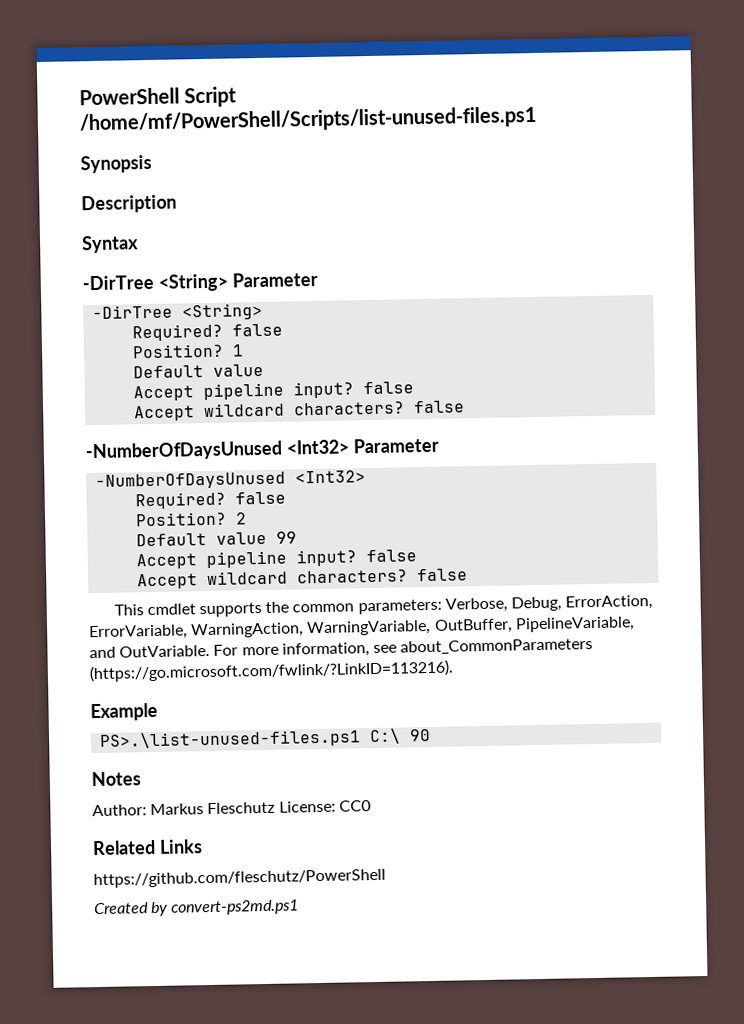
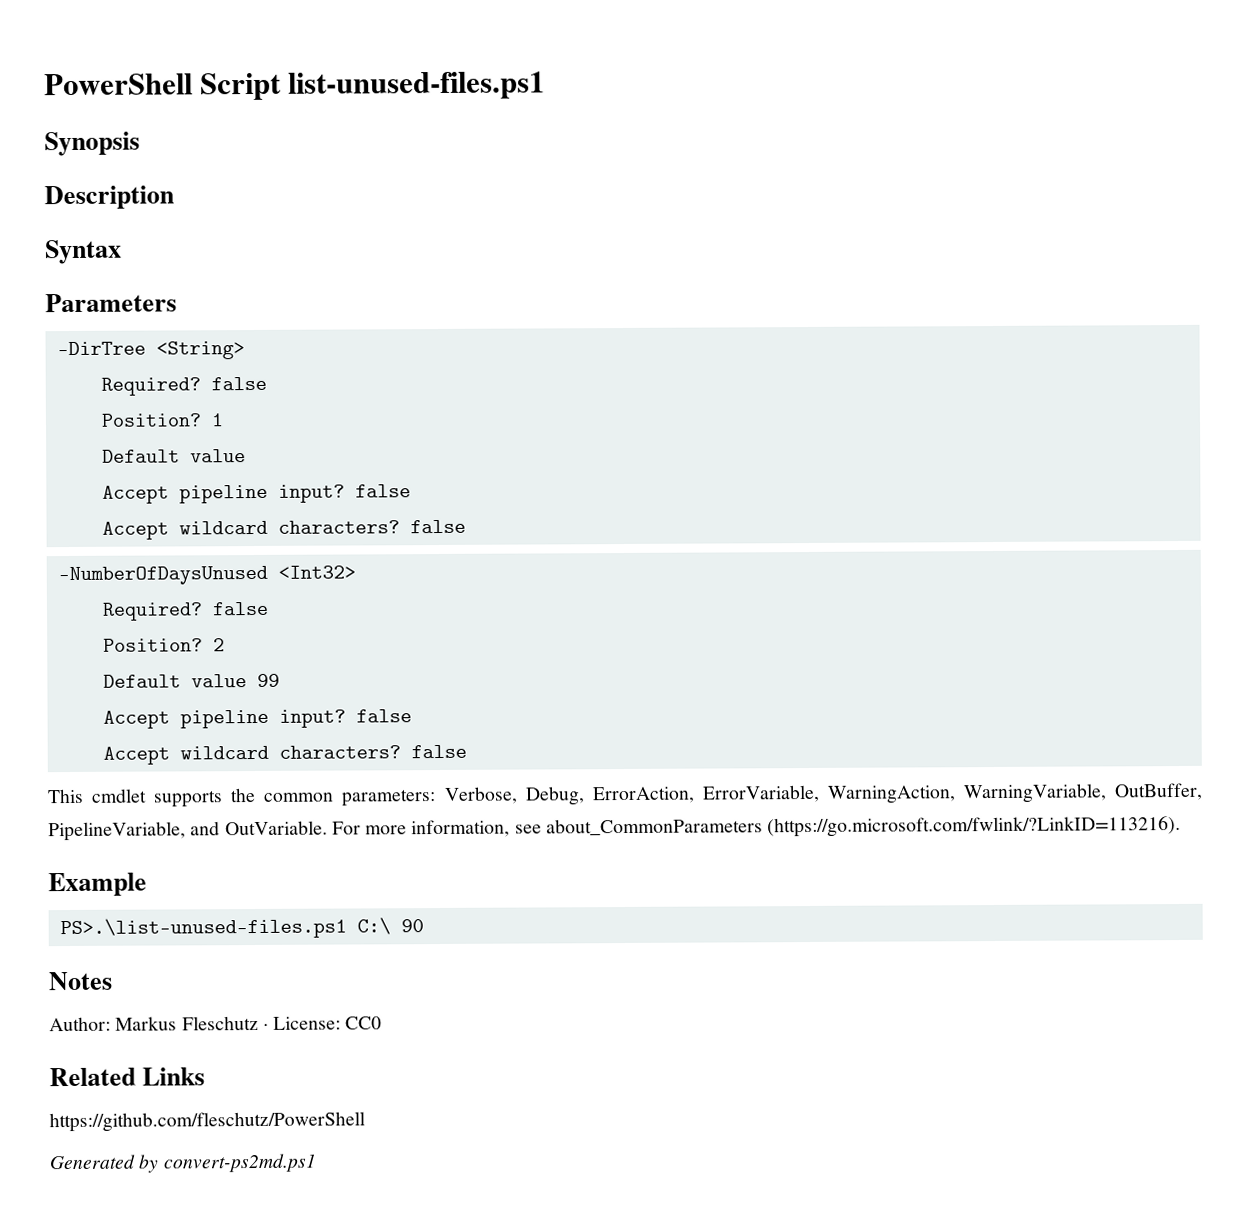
[79,105,538,135] /home/mf/PowerShell/Scripts/list-unused-files.ps1 -> [288,71,546,100] list-unused-files.ps1
[82,271,318,292] -DirTree <String> Parameter -> [45,293,177,313] Parameters
[85,437,439,462] // -NumberOfDaysUnused <Int32> Parameter -> (466, 526) none
(276, 808) none -> [262,1023,269,1030] ·
[94,902,149,915] Created -> [49,1154,136,1170] Generated

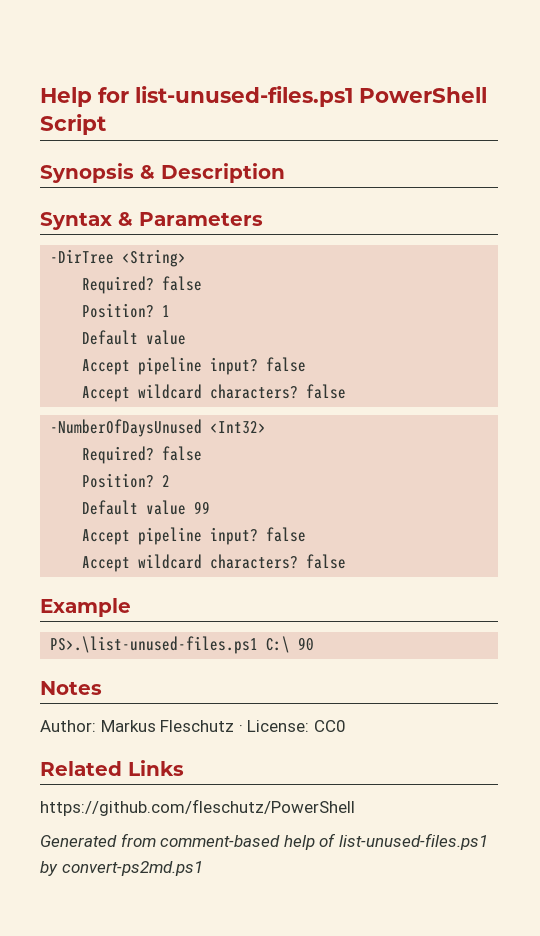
(44, 84) none -> [40,86,353,107] Help for list-unused-files.ps1
[288,71,546,100] list-unused-files.ps1 -> (106, 124) none
(140, 144) // -> [140,165,155,179] &
(122, 252) // -> [118,212,133,226] &
[47,782,1203,808] [48,815,1182,842] // This cmdlet supports the common parameters: Verbose, Debug, ErrorAction, ErrorVariable, WarningAction, WarningVariable, OutBuffer, PipelineVariable, and OutVariable. For more information, see about_CommonParameters (https://go.microsoft.com/fwlink/?LinkID=113216). -> (347, 561) none
(136, 1162) none -> [120,833,488,850] from comment-based help of list-unused-files.ps1

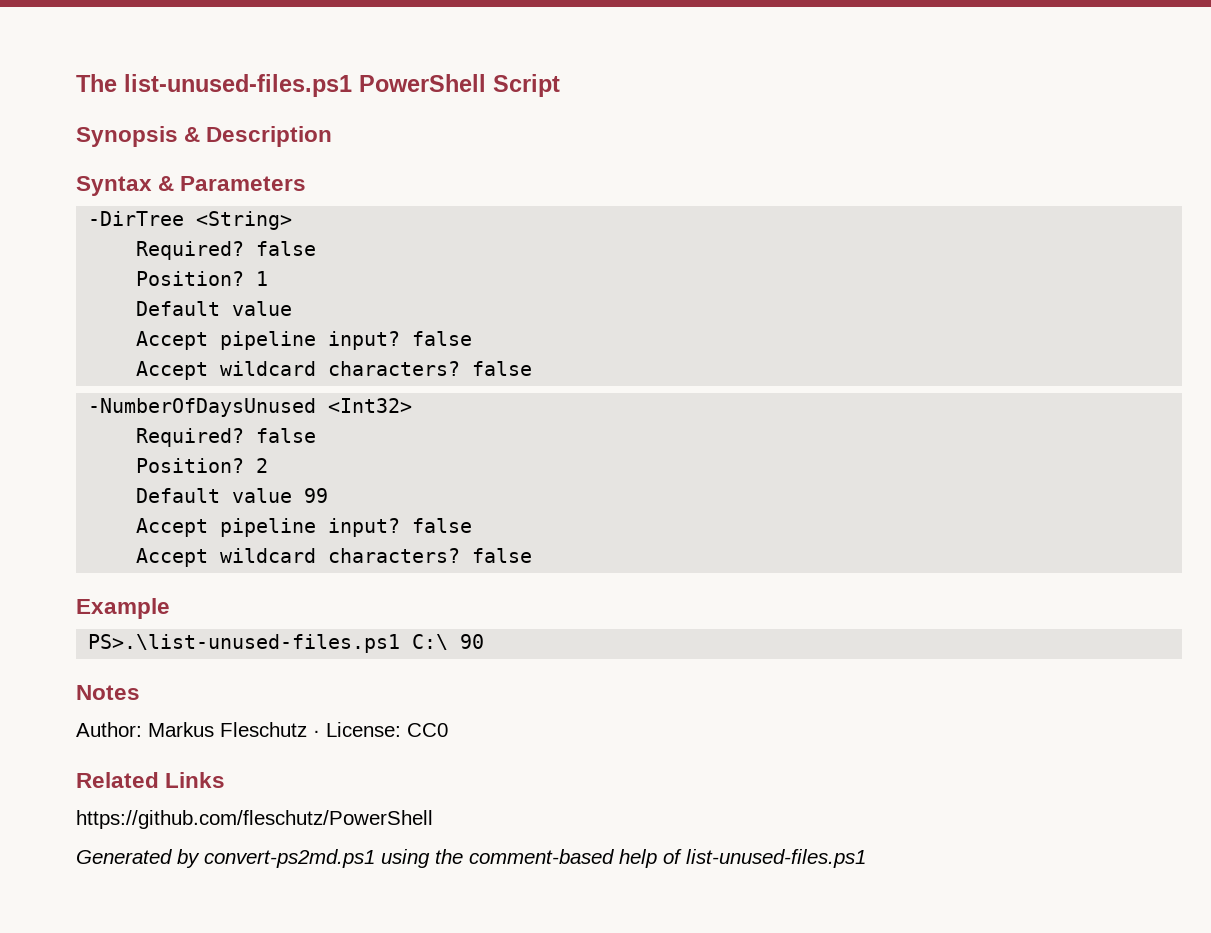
[40,87,129,107] Help for -> [76,74,117,92] The
[120,833,156,847] from -> [177,849,463,868] by convert-ps2md.ps1 using the
[40,861,203,876] by convert-ps2md.ps1 -> (866, 858) none

